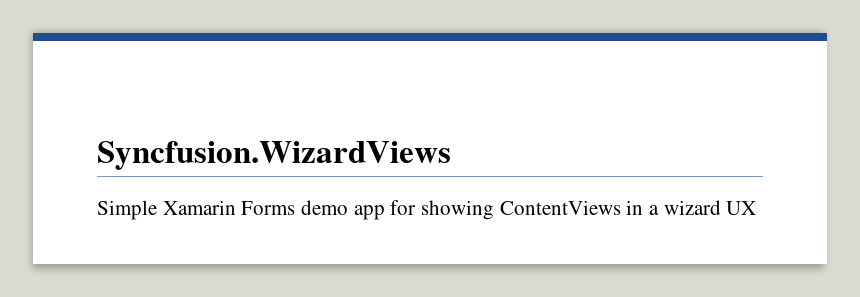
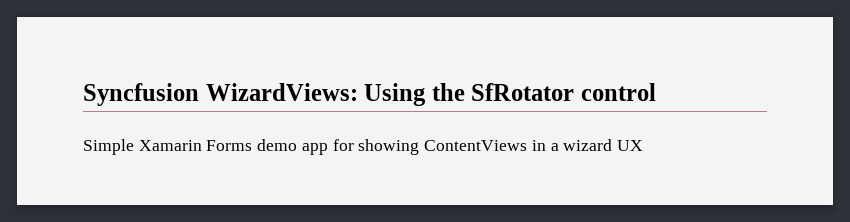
[97,141,451,170] Syncfusion.WizardViews -> [83,83,657,106] Syncfusion WizardViews: Using the SfRotator control

